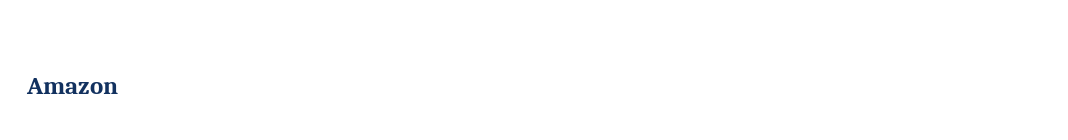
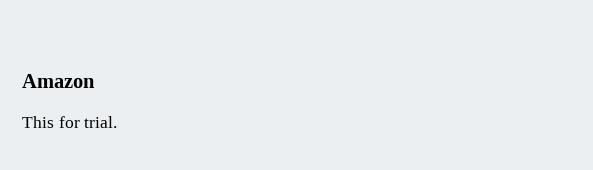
(118, 86) none -> [22,116,118,128] // This for trial.

